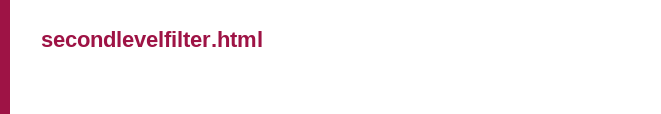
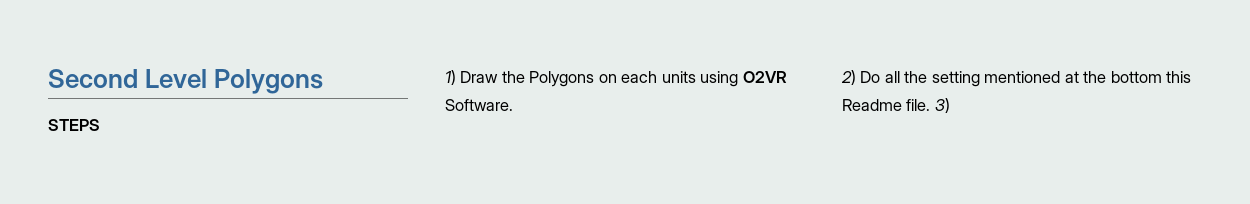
[41,31,263,47] secondlevelfilter.html -> [48,69,324,94] [48,119,100,131] [445,70,787,87] [445,99,513,111] [841,70,1192,87] [842,98,950,113] Second Level Polygons // STEPS // 1) Draw the Polygons on each units using O2VR Software. // 2) Do all the setting mentioned at the bottom this Readme file. 3)

